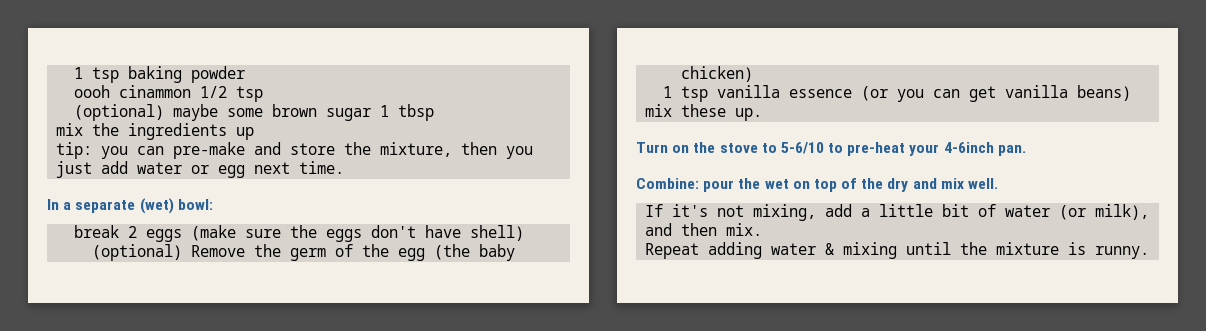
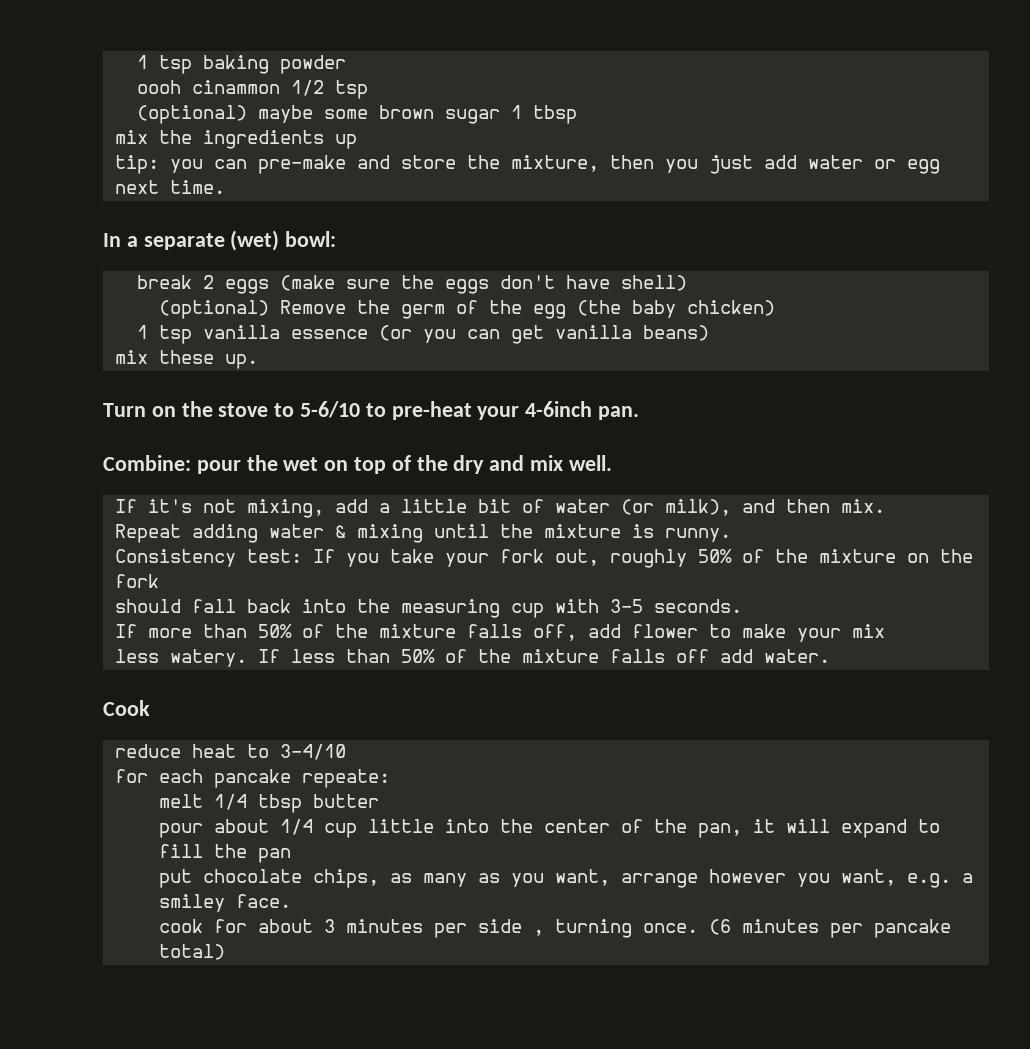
(1150, 252) none -> [115,549,974,568] [115,574,160,588] [115,599,743,618] [115,624,886,642] [115,649,831,667] [103,700,150,716] [115,744,347,760] [115,769,391,788] [159,794,380,813] [159,819,941,838] [159,844,292,863] [159,869,974,888] [159,894,292,912] [159,919,952,938] [159,944,226,960] // Consistency test: If you take your fork out, roughly 50% of the mixture on the fork // should fall back into the measuring cup with 3-5 seconds. // If more than 50% of the mixture falls off, add flower to make your mix // less watery. If less than 50% of the mixture falls off add water. // Cook // reduce heat to 3-4/10 // for each pancake repeate: // melt 1/4 tbsp butter // pour about 1/4 cup little into the center of the pan, it will expand to fill the pan // put chocolate chips, as many as you want, arrange however you want, e.g. a smiley face. // cook for about 3 minutes per side , turning once. (6 minutes per pancake total)

